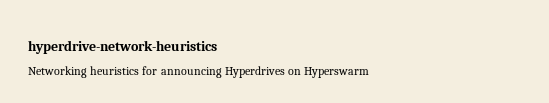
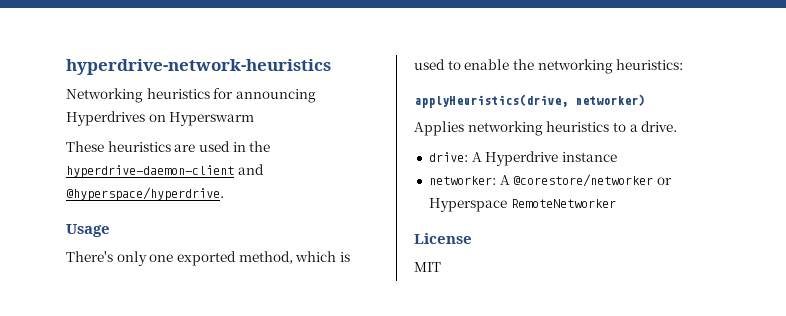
(370, 72) none -> [66,141,271,152] [66,164,264,178] [66,187,224,201] [66,224,110,237] [66,251,350,266] [414,59,684,74] [414,94,645,108] [414,121,678,136] [428,151,617,166] [428,174,672,187] [428,198,616,212] [414,233,472,244] [414,262,441,272] // These heuristics are used in the hyperdrive-daemon-client and @hyperspace/hyperdrive. // Usage // There's only one exported method, which is used to enable the networking heuristics: // applyHeuristics(drive, networker) // Applies networking heuristics to a drive. // drive: A Hyperdrive instance // networker: A @corestore/networker or Hyperspace RemoteNetworker // License // MIT

